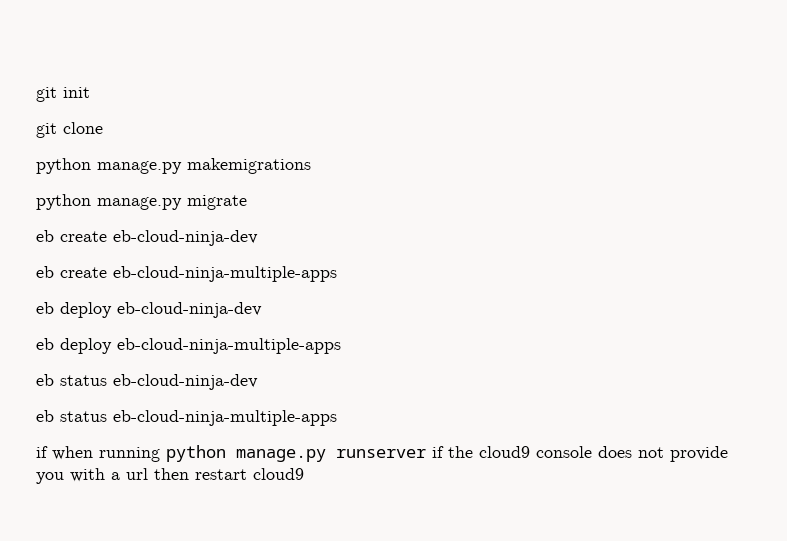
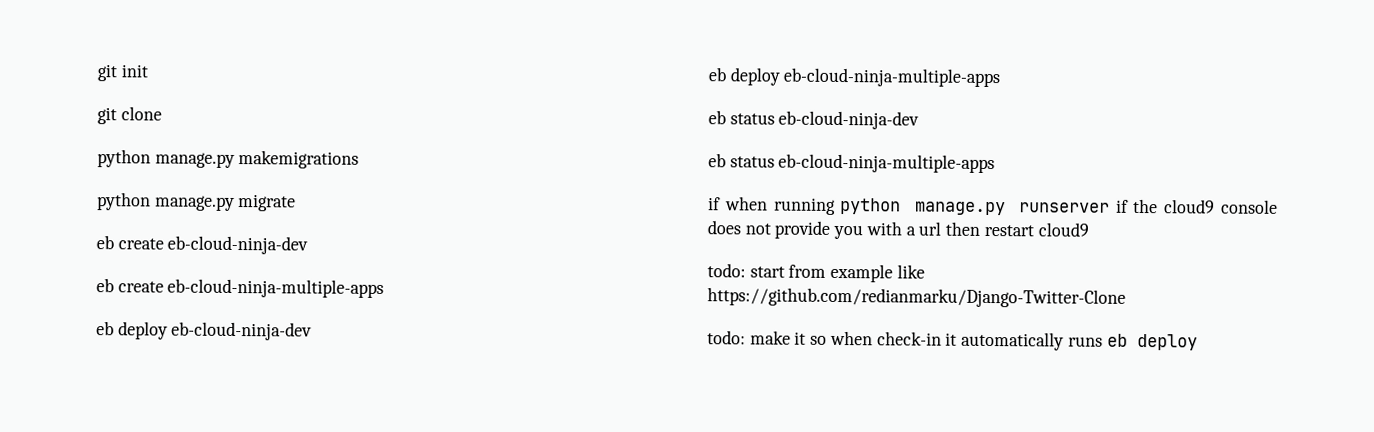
(304, 474) none -> [707,263,925,283] [707,287,1126,308] [707,330,1198,351] // todo: start from example like https://github.com/redianmarku/Django-Twitter-Clone // todo: make it so when check-in it automatically runs eb deploy

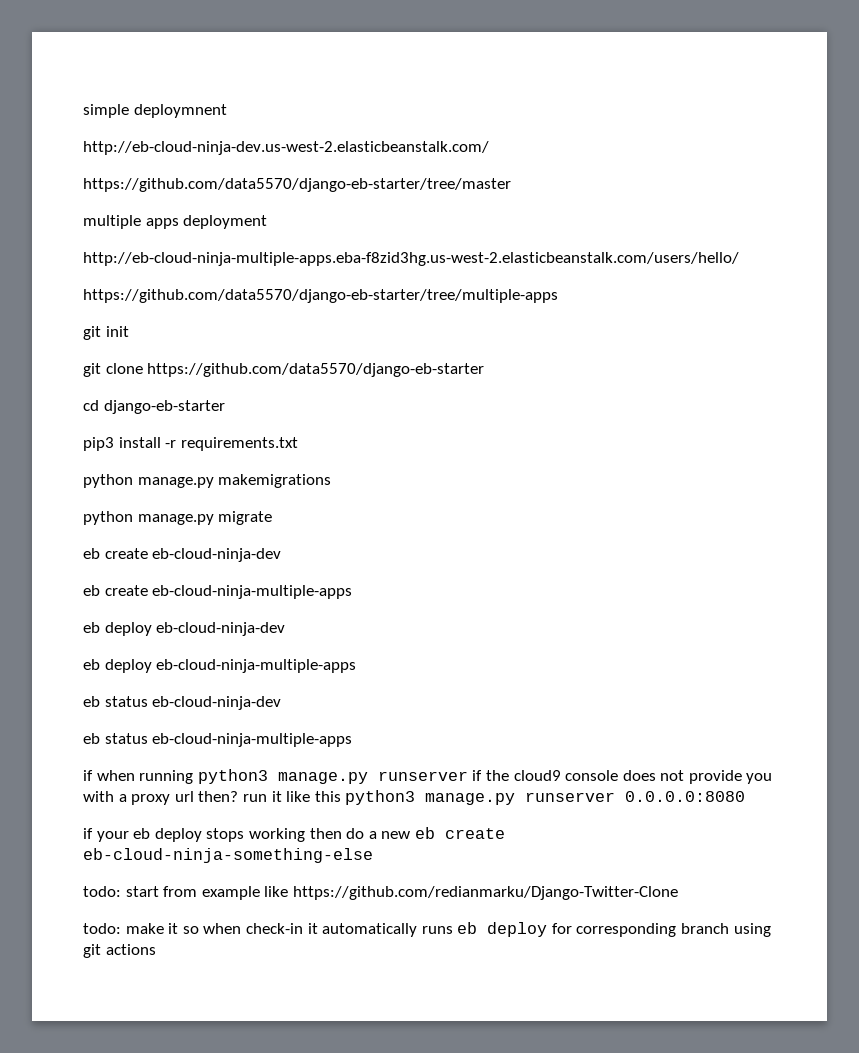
[97,64,148,82] [97,106,162,125] git init // git clone -> [83,104,227,118] [83,141,489,155] [83,178,511,192] [83,215,268,229] [83,252,739,266] [83,289,558,303] [83,326,129,340] [83,363,485,377] [83,400,225,414] [83,437,298,451] simple deploymnent // http://eb-cloud-ninja-dev.us-west-2.elasticbeanstalk.com/ // https://github.com/data5570/django-eb-starter/tree/master // multiple apps deployment // http://eb-cloud-ninja-multiple-apps.eba-f8zid3hg.us-west-2.elasticbeanstalk.com/users/hello/ // https://github.com/data5570/django-eb-starter/tree/multiple-apps // git init // git clone https://github.com/data5570/django-eb-starter // cd django-eb-starter // pip3 install -r requirements.txt
[840,198,902,215] python -> [197,769,268,784] python3
[918,221,1089,237] url then restart cloud9 -> [131,790,746,805] [83,827,505,842] [83,848,373,863] proxy url then? run it like this python3 manage.py runserver 0.0.0.0:8080 // if your eb deploy stops working then do a new eb create eb-cloud-ninja-something-else
(1198, 342) none -> [551,923,771,937] [83,944,156,958] for corresponding branch using git actions

